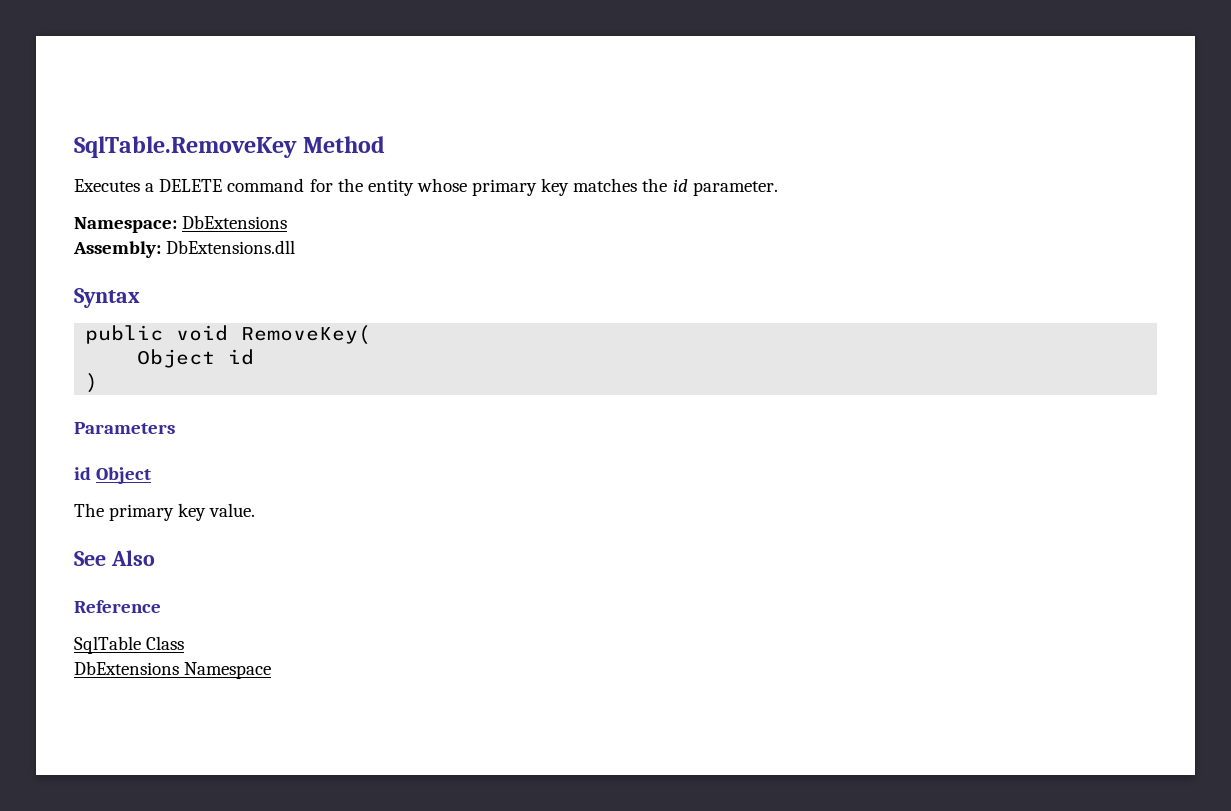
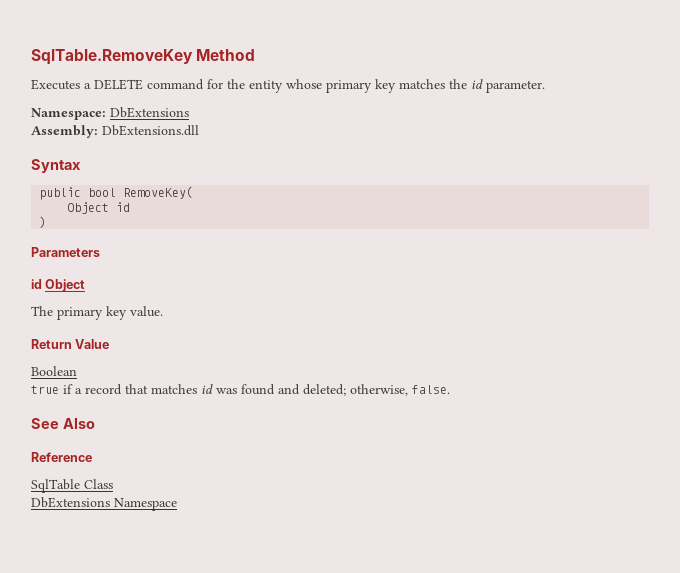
[176,325,229,341] void -> [88,188,117,197] bool
(256, 510) none -> [31,339,110,349] [31,366,77,376] [31,384,450,396] // Return Value // Boolean // true if a record that matches id was found and deleted; otherwise, false.

